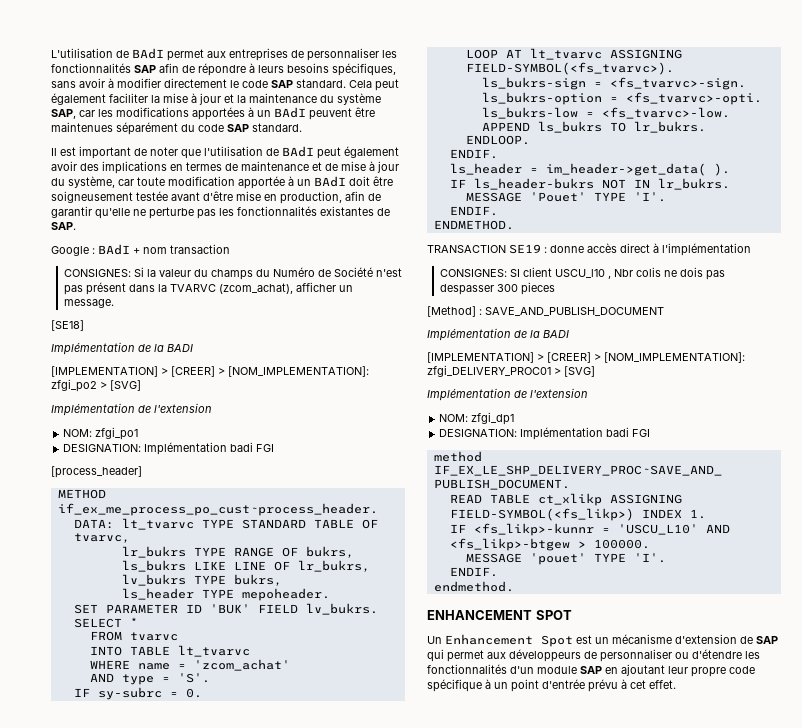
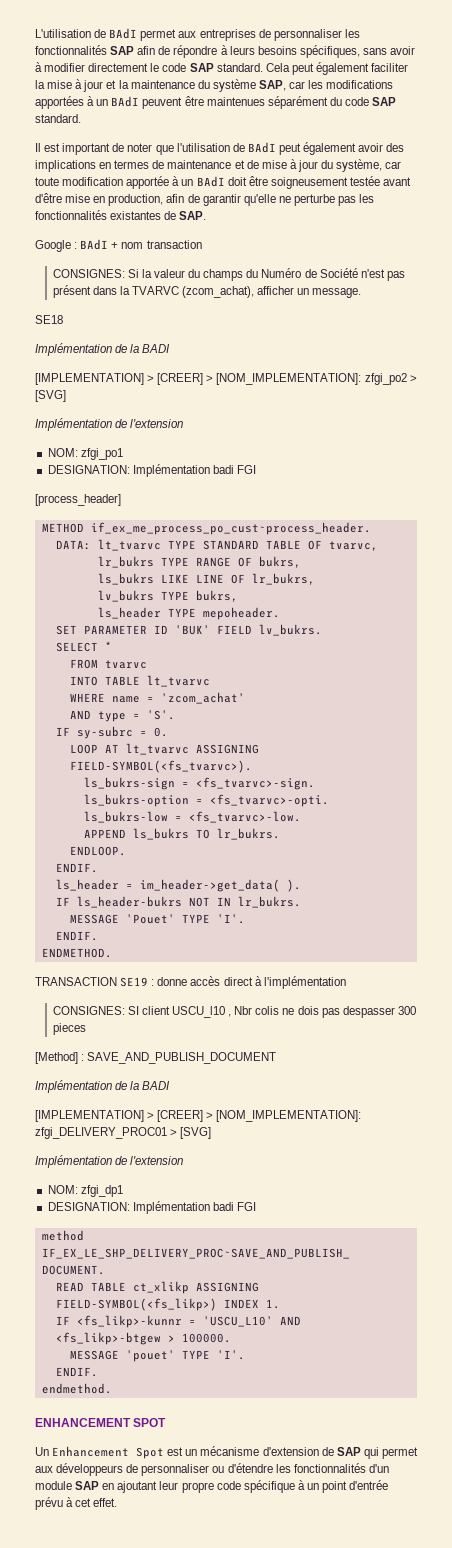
[51,320,84,331] [SE18] -> [35,315,63,324] SE18

